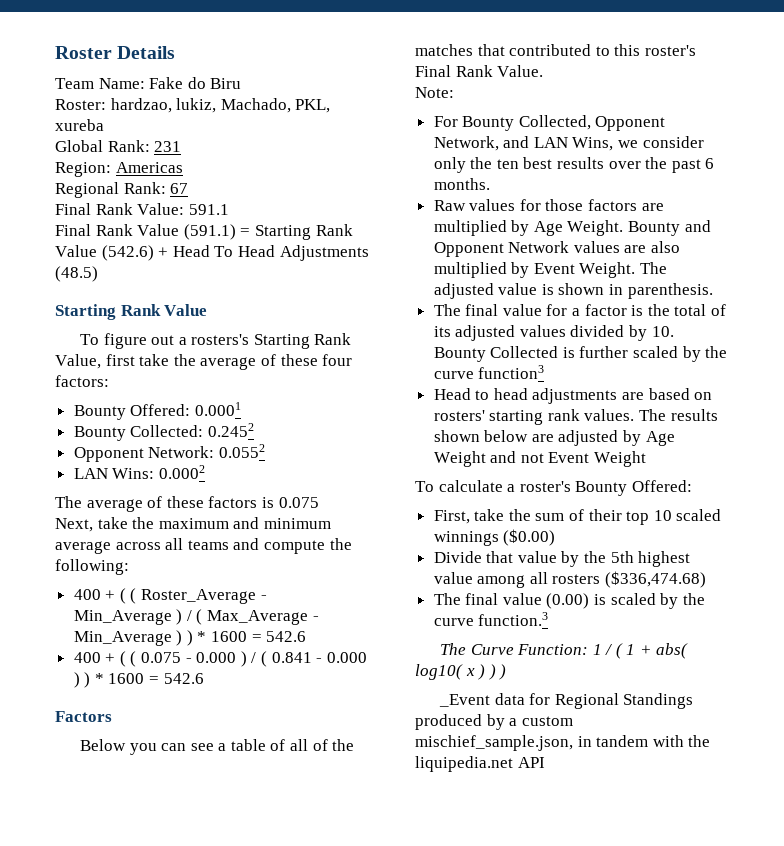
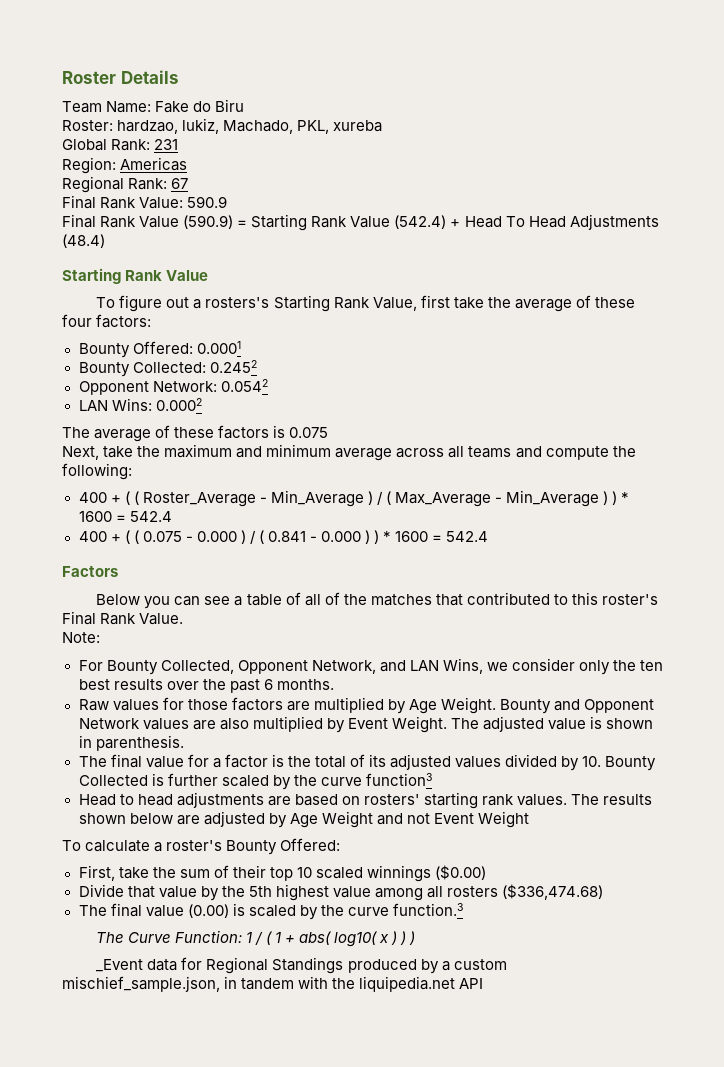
[188,204,229,215] 591.1 -> [187,196,228,208] 590.9
[183,224,236,240] (591.1) -> [183,215,234,229] (590.9)
[101,245,154,261] (542.6) -> [394,215,447,229] (542.4)
[55,266,98,282] (48.5) -> [62,234,105,248] (48.4)
[218,444,265,458] 0.0552 -> [220,379,268,392] 0.0542
[266,631,307,642] 542.6 -> [129,511,172,522] 542.4
[163,673,204,684] 542.6 -> [446,531,489,542] 542.4

